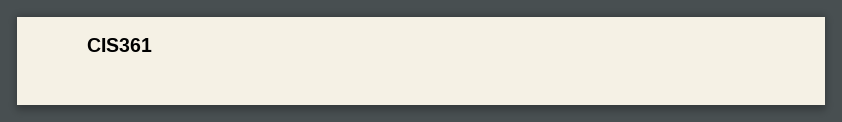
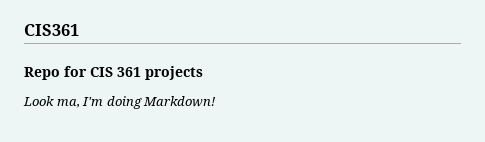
(152, 45) none -> [24,66,203,80] [23,96,217,109] // Repo for CIS 361 projects // Look ma, I'm doing Markdown!

